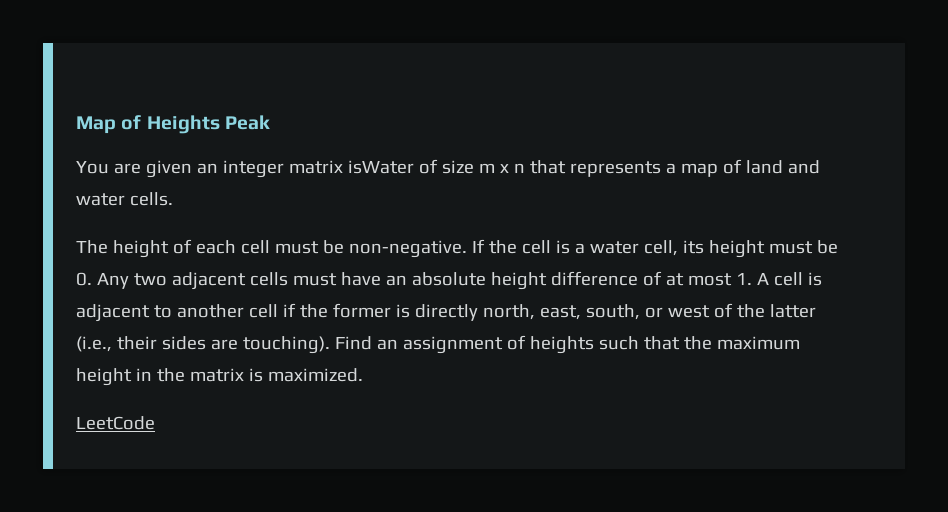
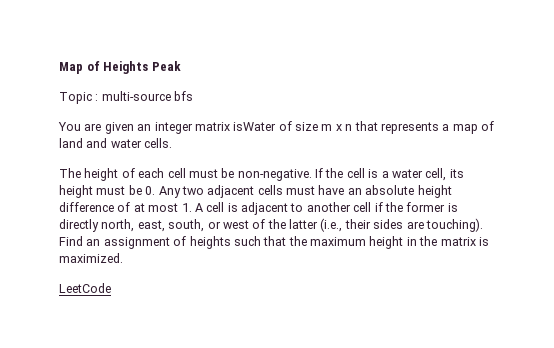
(270, 122) none -> [59,91,194,104] // Topic : multi-source bfs

